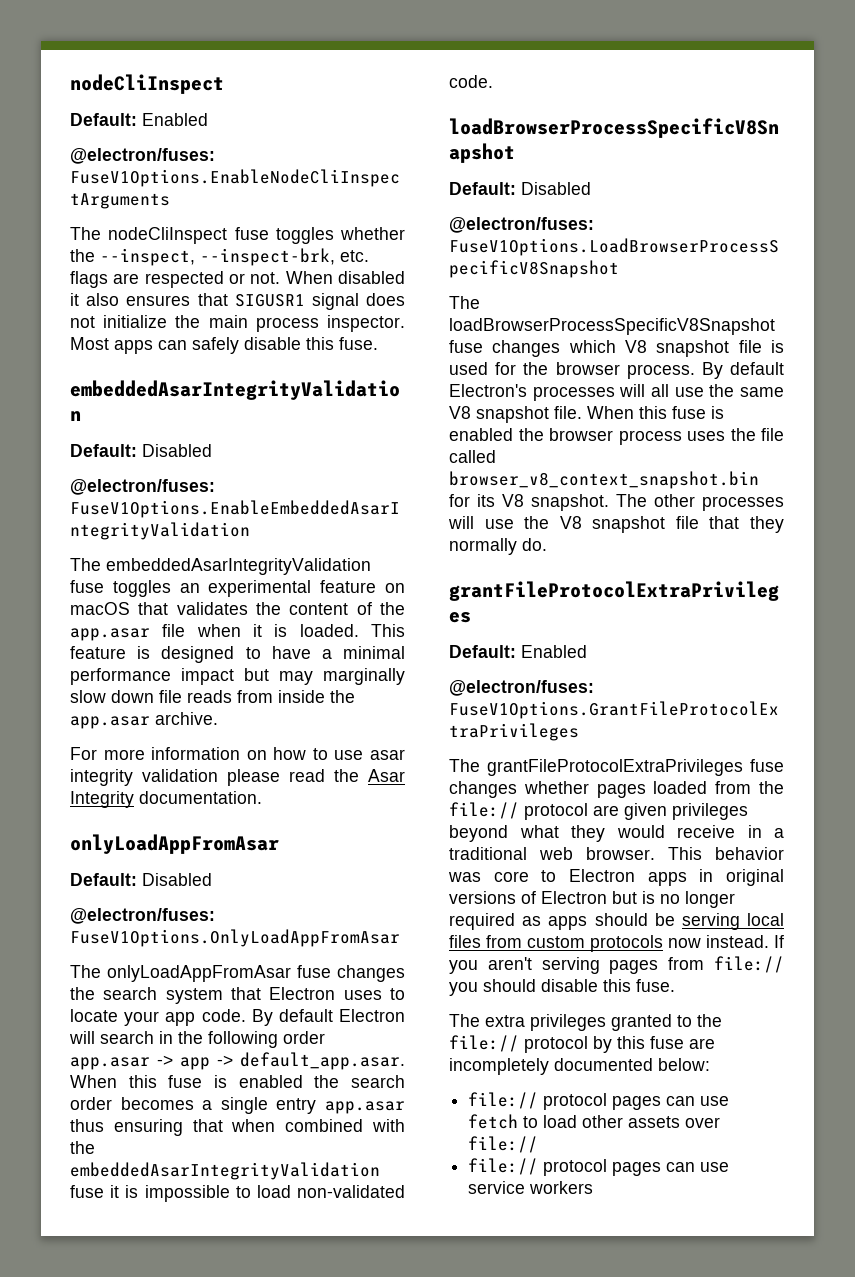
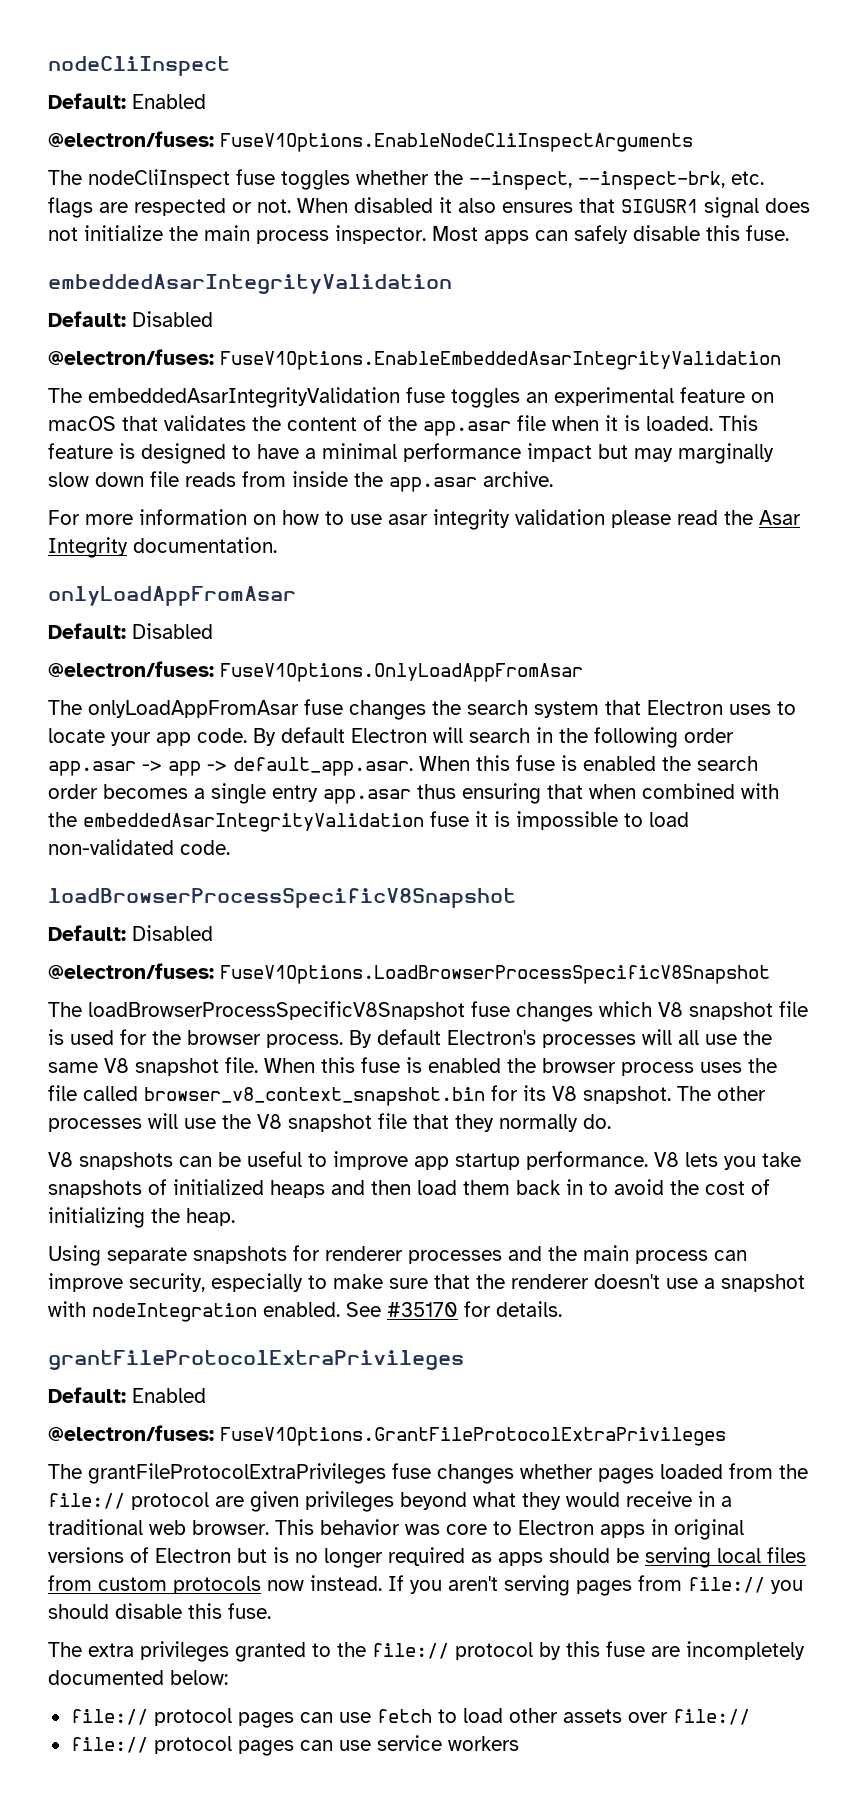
(547, 544) none -> [48,1151,801,1170] [48,1179,770,1198] [48,1207,235,1228] [48,1245,747,1266] [48,1273,805,1292] [48,1301,562,1322] // V8 snapshots can be useful to improve app startup performance. V8 lets you take snapshots of initialized heaps and then load them back in to avoid the cost of initializing the heap. // Using separate snapshots for renderer processes and the main process can improve security, especially to make sure that the renderer doesn't use a snapshot with nodeIntegration enabled. See #35170 for details.

